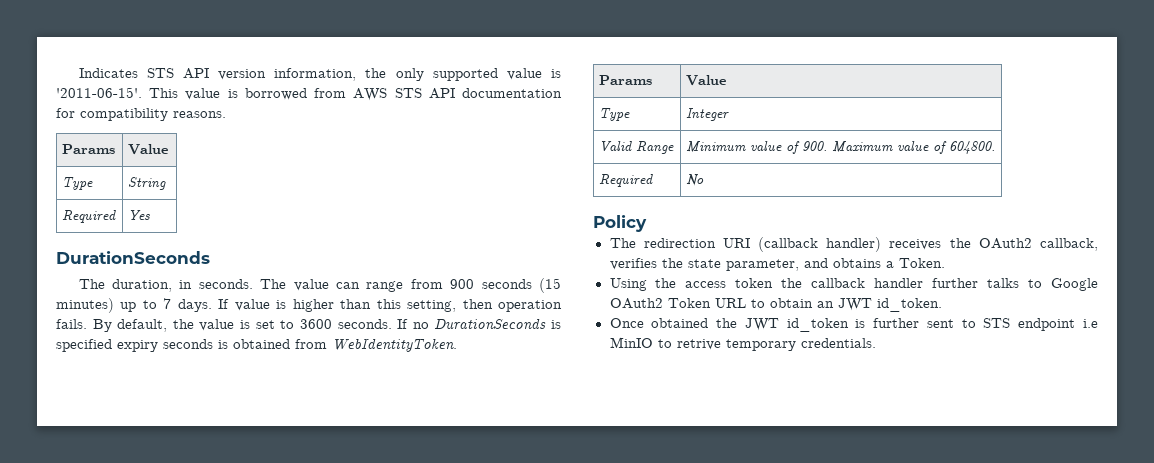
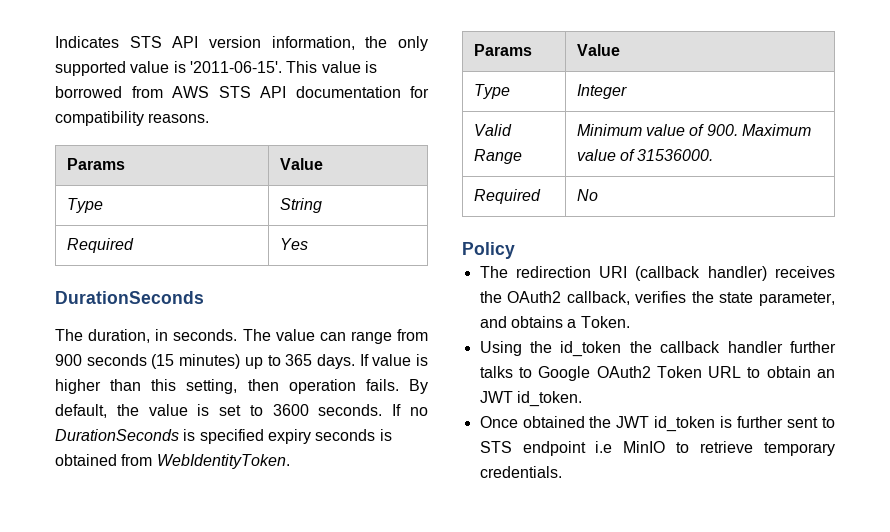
[163,298,172,309] 7 -> [285,354,313,366] 365
[949,141,996,154] 604800. -> [637,149,714,161] 31536000.
[685,278,774,288] access token -> [560,341,622,357] id_token
[676,339,721,350] retrive -> [700,441,754,453] retrieve

